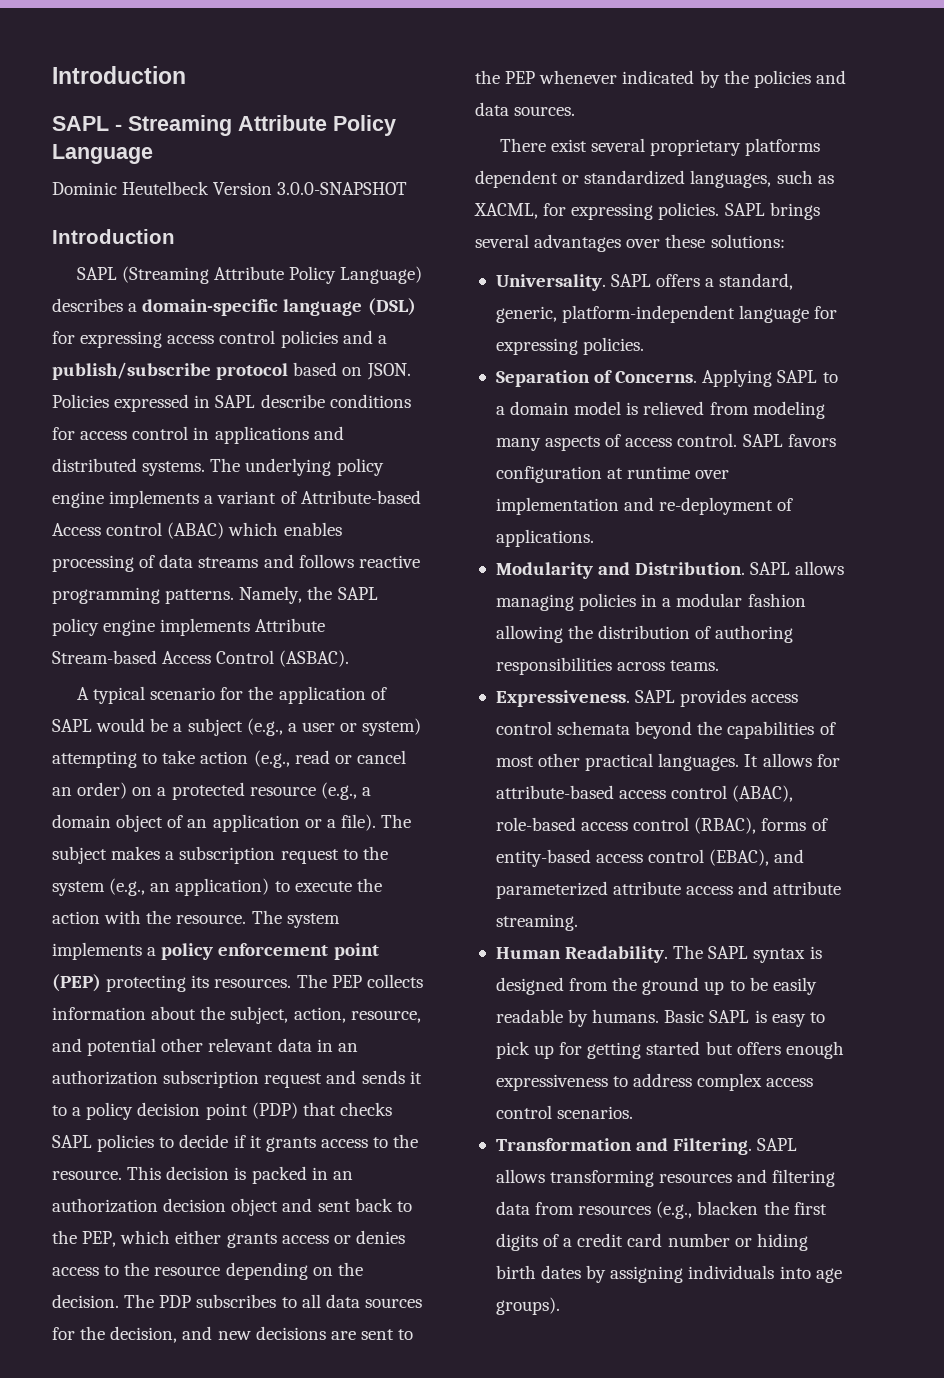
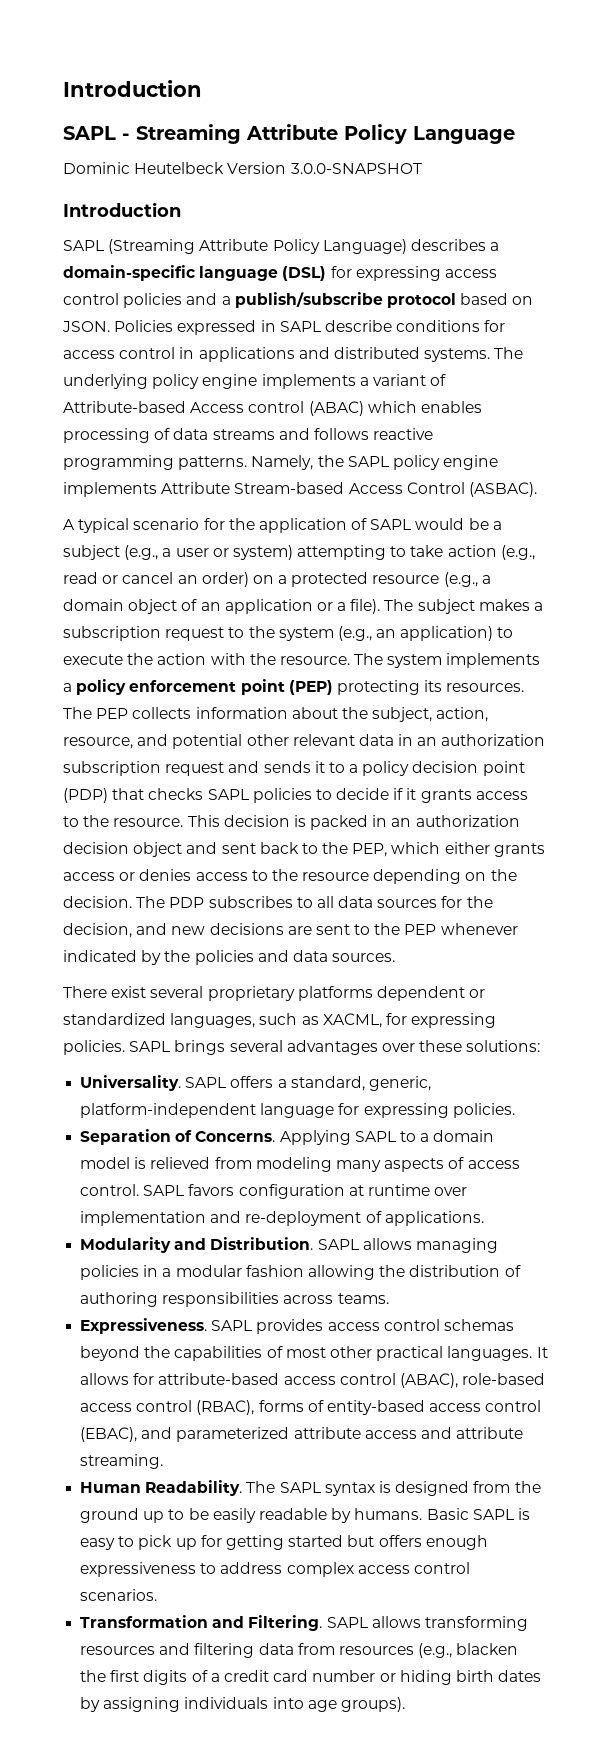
[557,721,631,735] schemata -> [443,1319,514,1331] schemas

